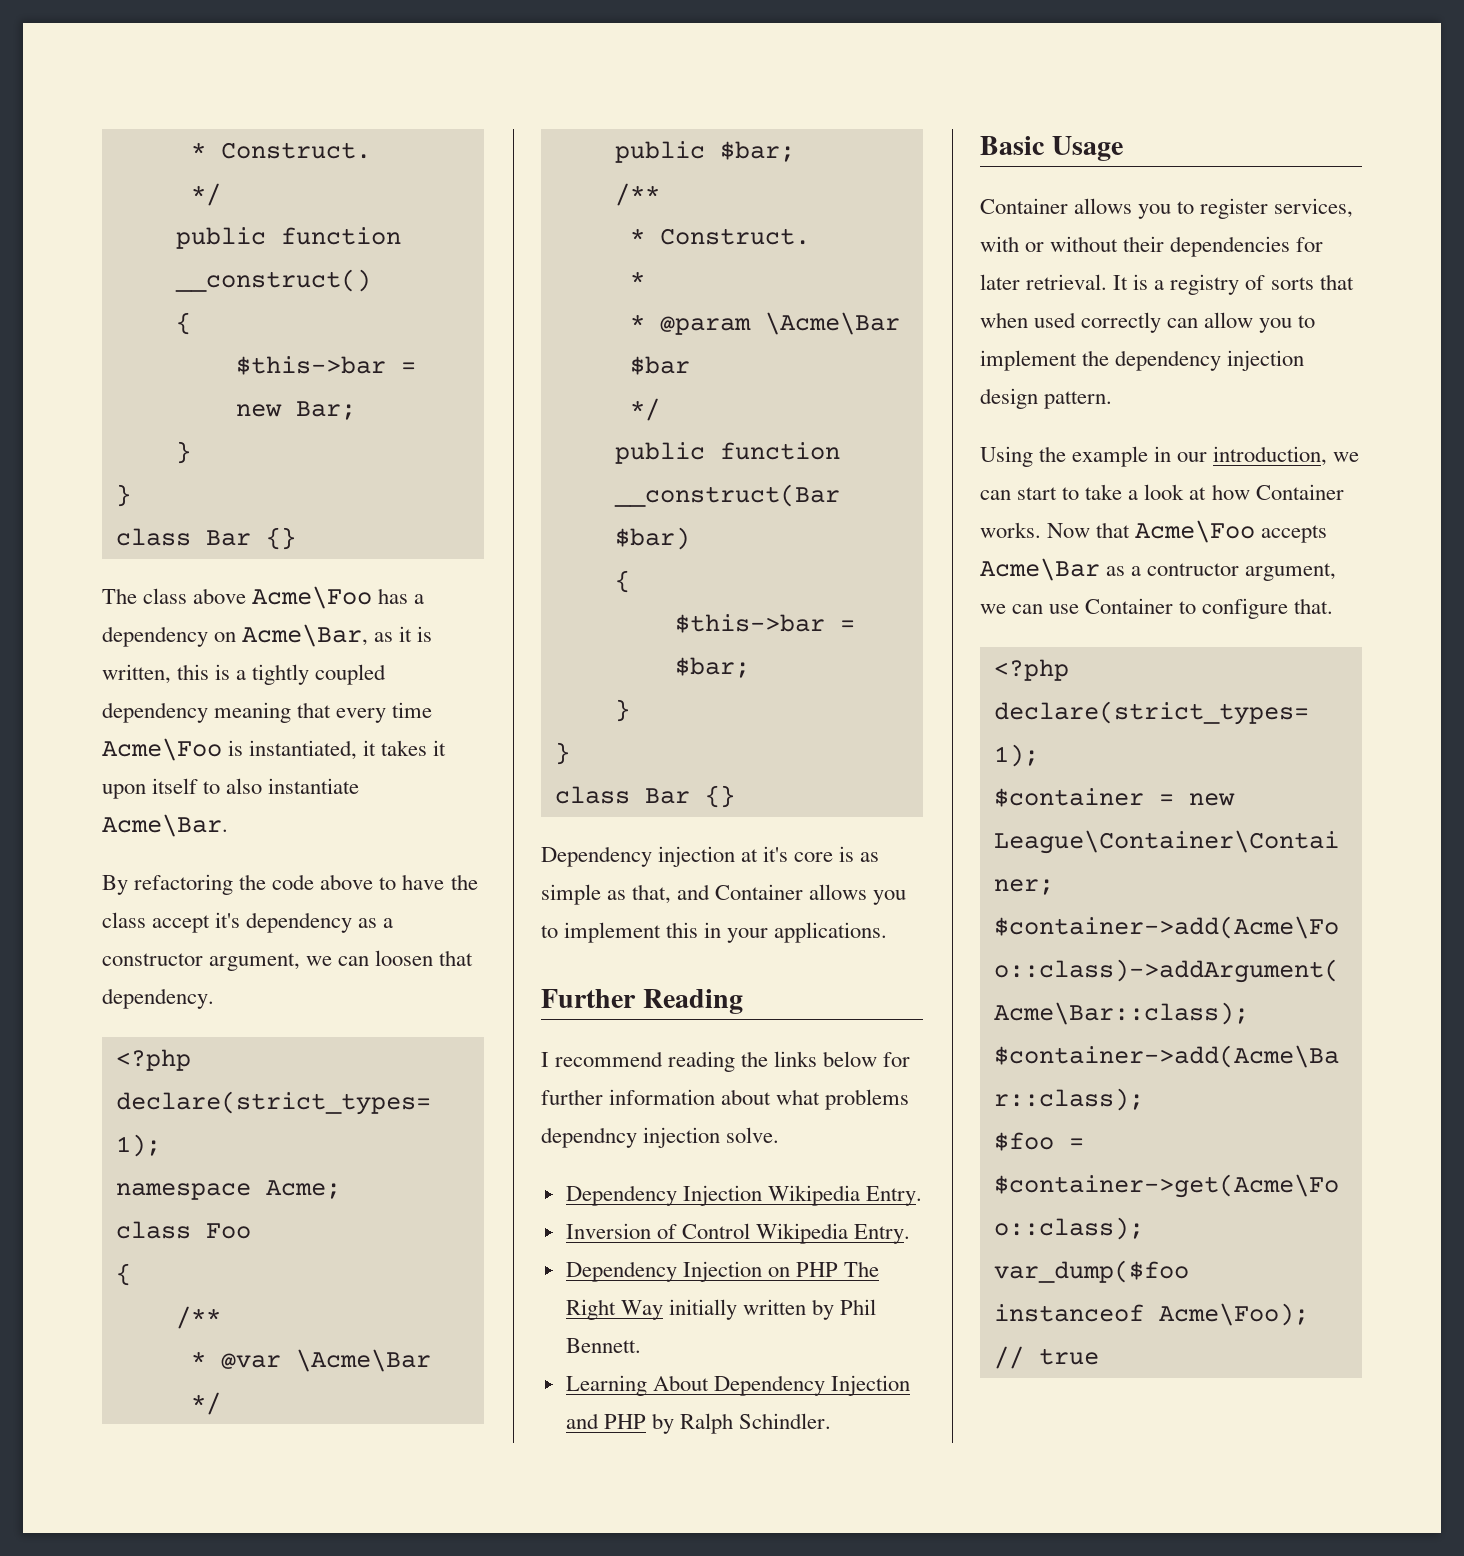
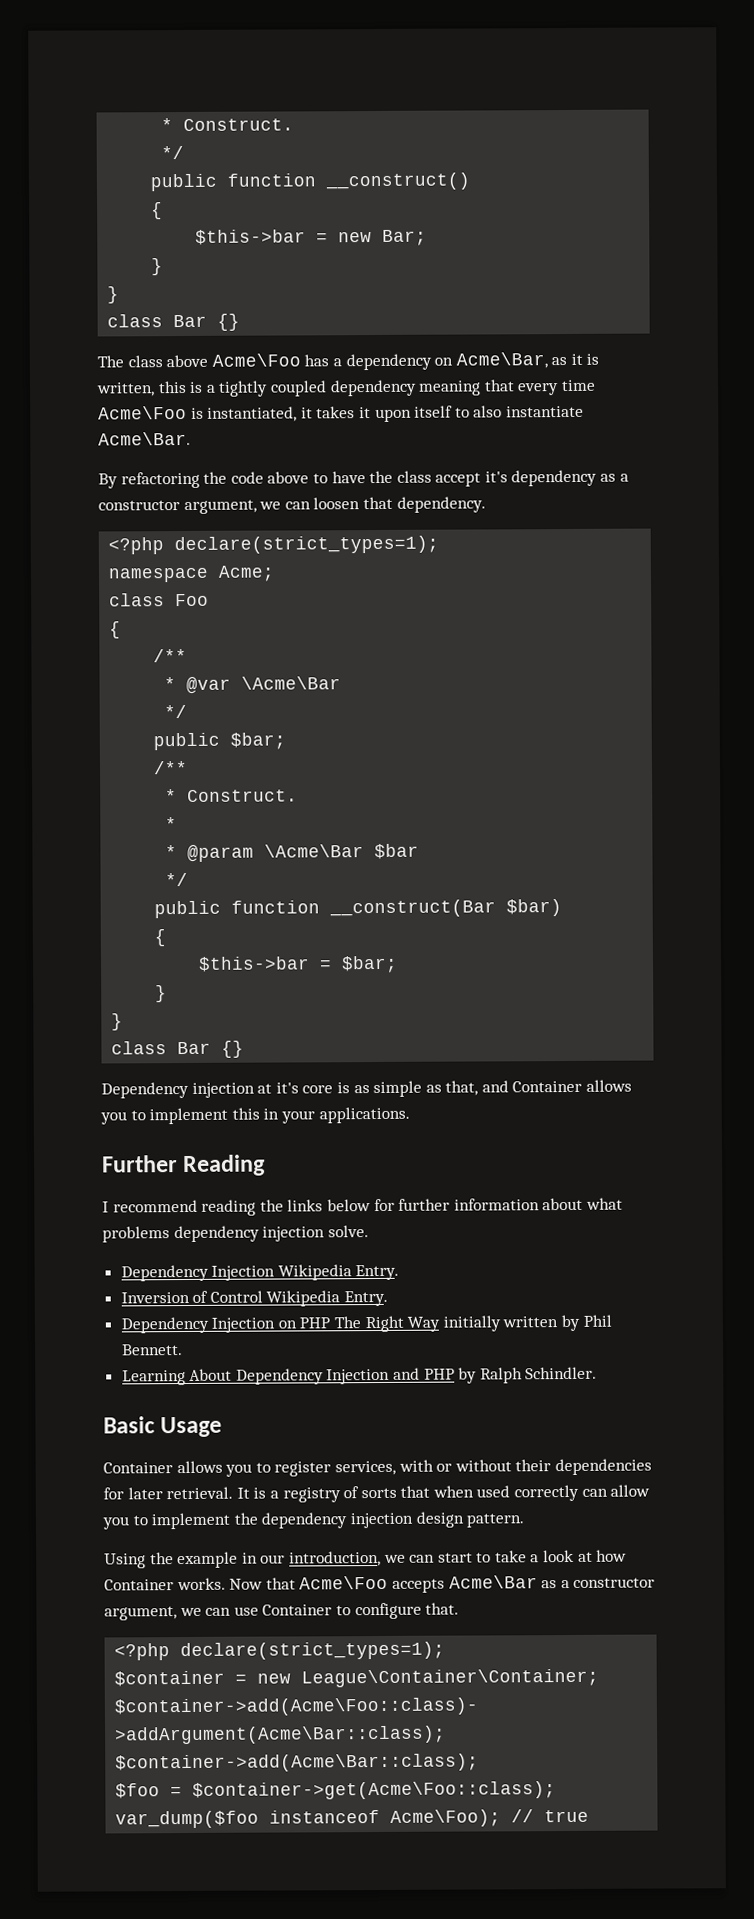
[541,1127,637,1148] dependncy -> [173,1225,260,1243] dependency
[1147,563,1240,576] contructor -> [573,1577,656,1588] constructor

